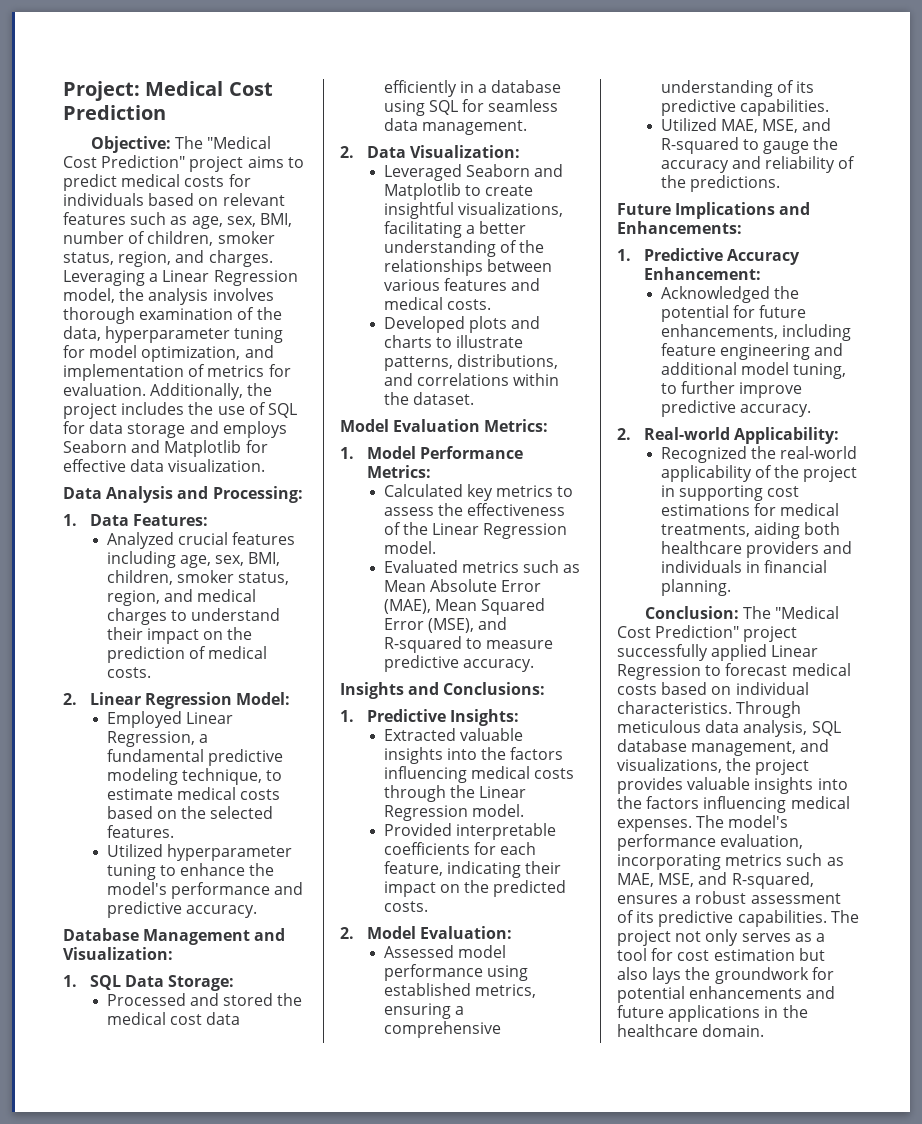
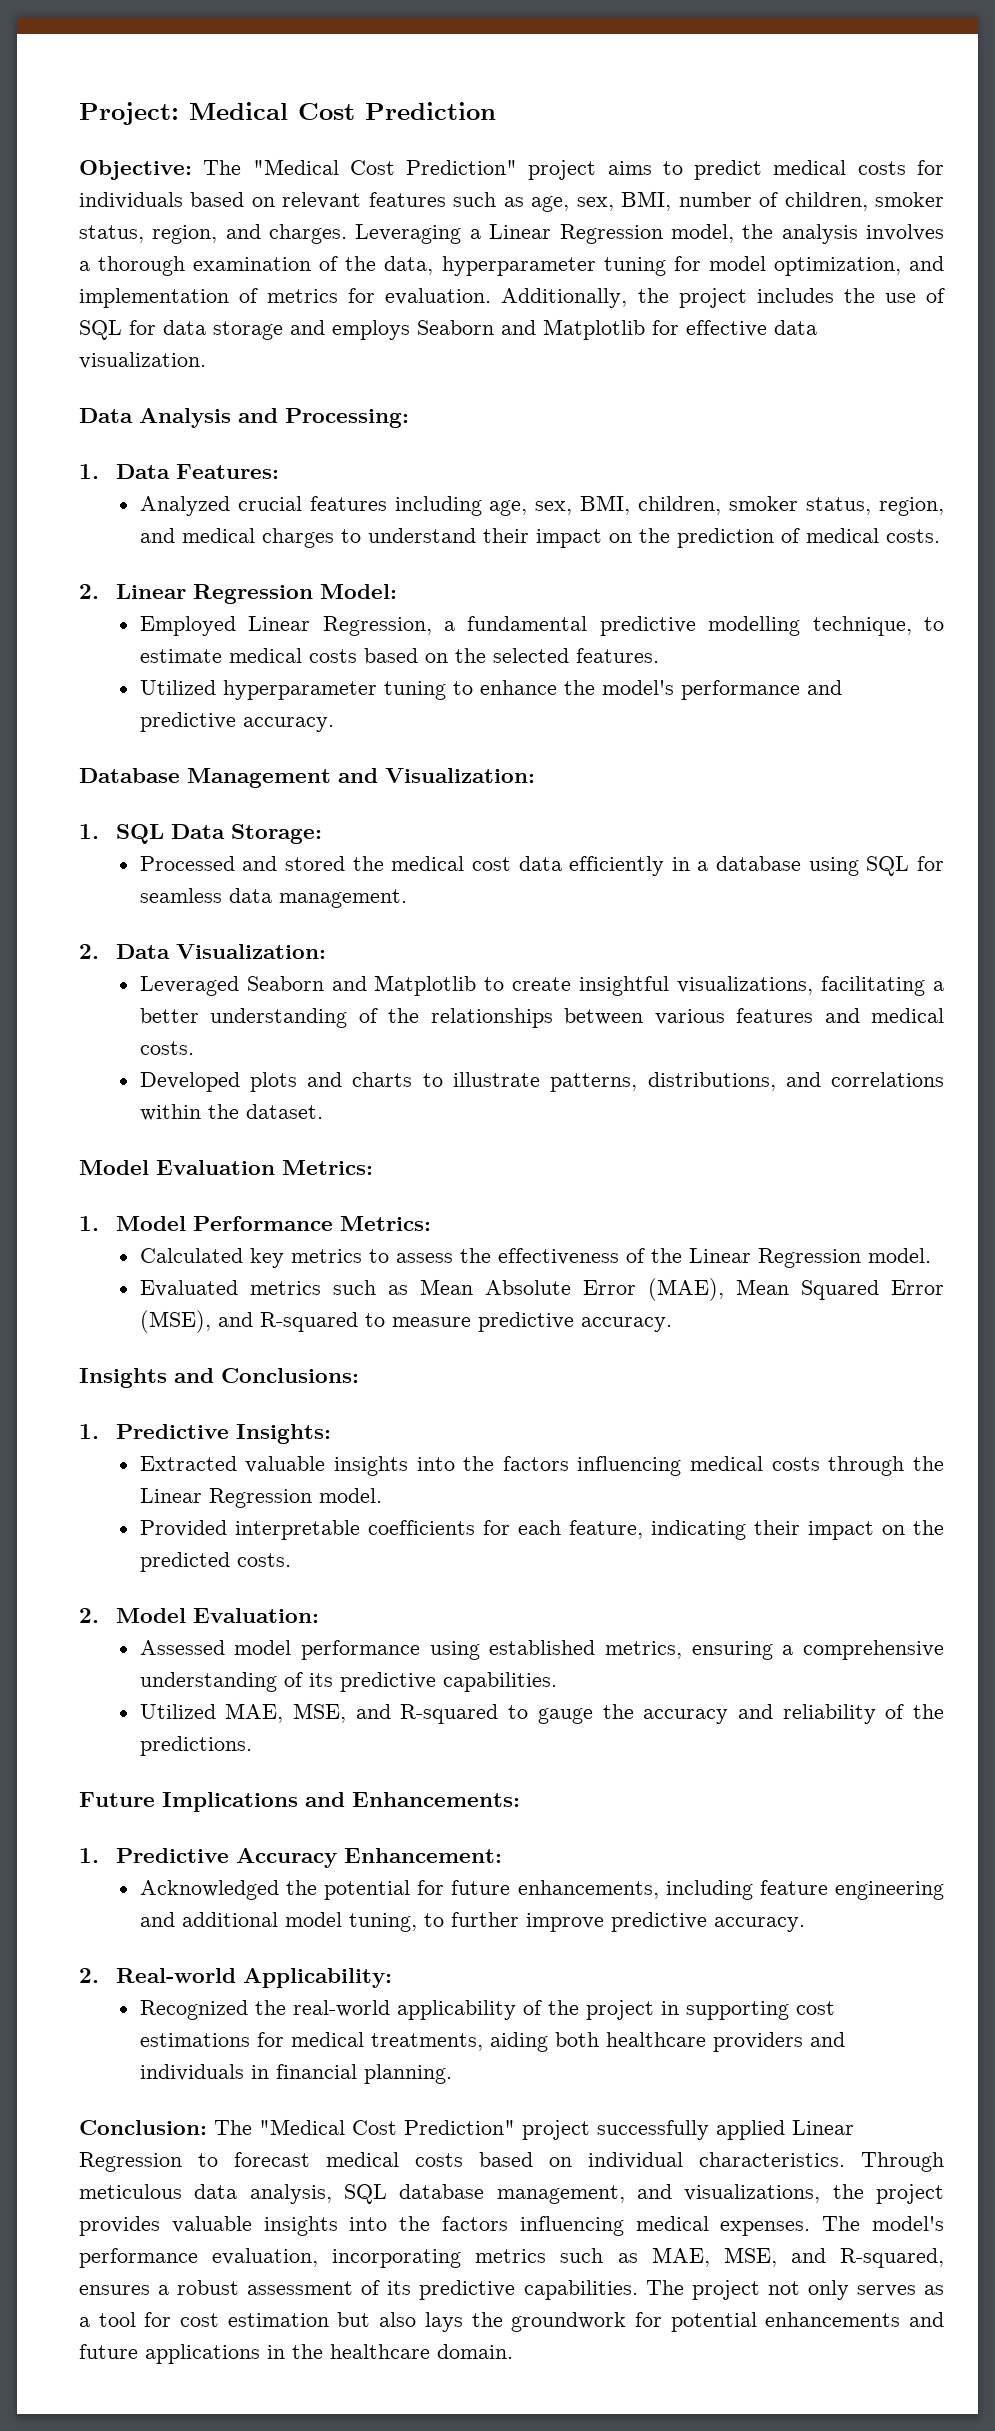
(274, 294) none -> [79,261,90,271] a
[106,768,178,785] modeling -> [708,616,801,636] modelling

